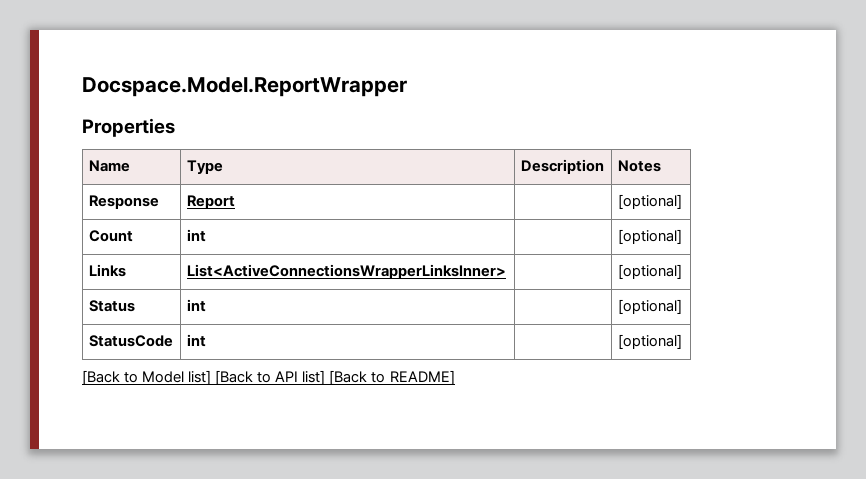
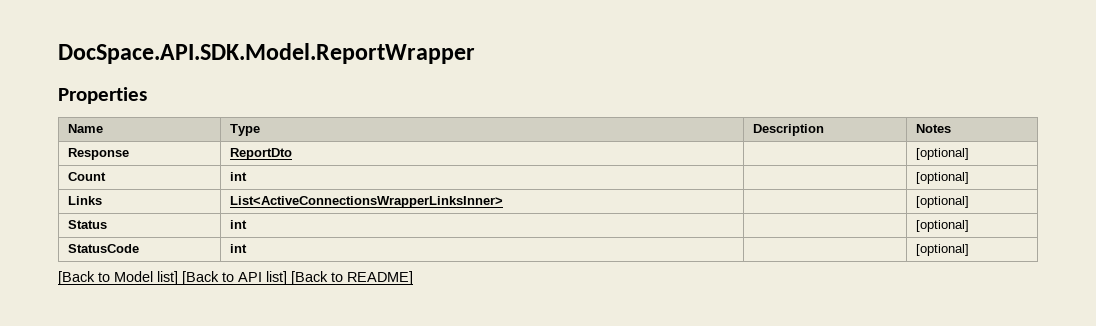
[82,77,407,97] Docspace.Model.ReportWrapper -> [58,43,475,64] DocSpace.API.SDK.Model.ReportWrapper
[186,195,235,209] Report -> [229,148,292,160] ReportDto

